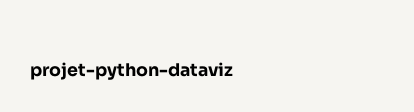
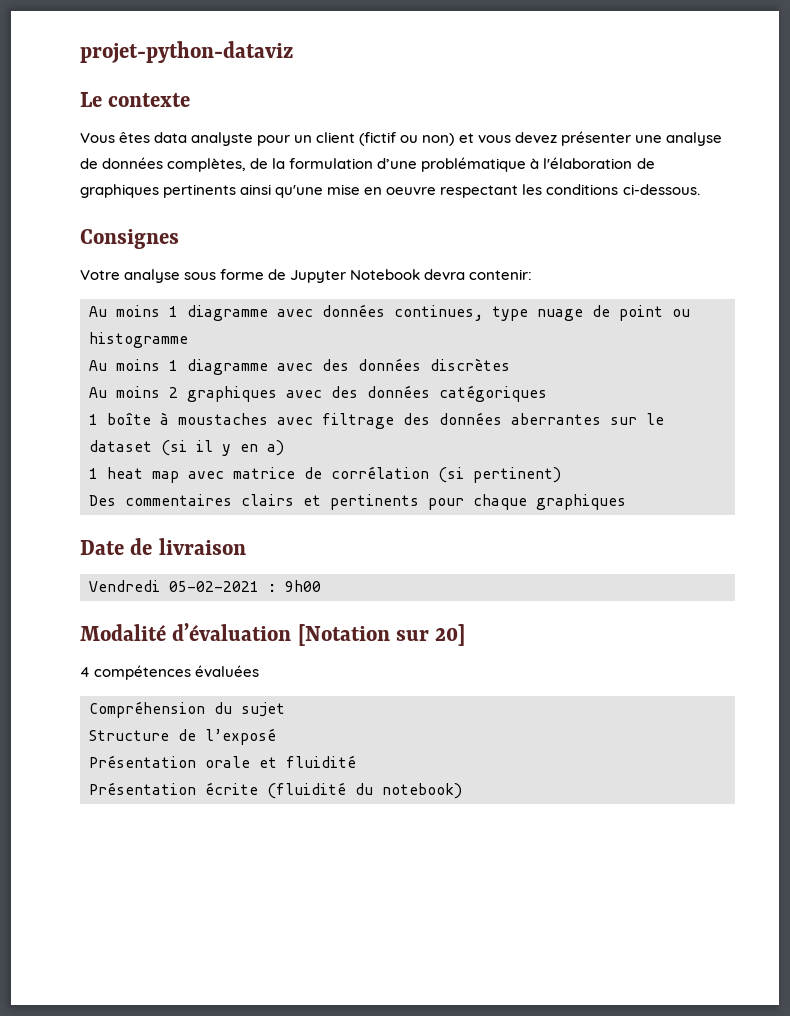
(233, 71) none -> [80,92,191,107] [80,131,722,146] [80,157,655,172] [80,184,700,198] [80,229,179,249] [80,269,533,283] [89,304,690,321] [89,332,188,348] [89,358,510,375] [89,385,547,402] [89,412,664,429] [89,440,284,456] [89,466,561,483] [89,494,626,510] [80,538,246,555] [89,580,321,592] [80,623,466,646] [80,665,260,680] [89,701,285,718] [89,728,276,745] [89,755,356,768] [89,782,462,799] // Le contexte // Vous êtes data analyste pour un client (fictif ou non) et vous devez présenter une analyse de données complètes, de la formulation d’une problématique à l'élaboration de graphiques pertinents ainsi qu'une mise en oeuvre respectant les conditions ci-dessous. // Consignes // Votre analyse sous forme de Jupyter Notebook devra contenir: // Au moins 1 diagramme avec données continues, type nuage de point ou histogramme // Au moins 1 diagramme avec des données discrètes // Au moins 2 graphiques avec des données catégoriques // 1 boîte à moustaches avec filtrage des données aberrantes sur le dataset (si il y en a) // 1 heat map avec matrice de corrélation (si pertinent) // Des commentaires clairs et pertinents pour chaque graphiques // Date de livraison // Vendredi 05-02-2021 : 9h00 // Modalité d’évaluation [Notation sur 20] // 4 compétences évaluées // Compréhension du sujet // Structure de l’exposé // Présentation orale et fluidité // Présentation écrite (fluidité du notebook)

